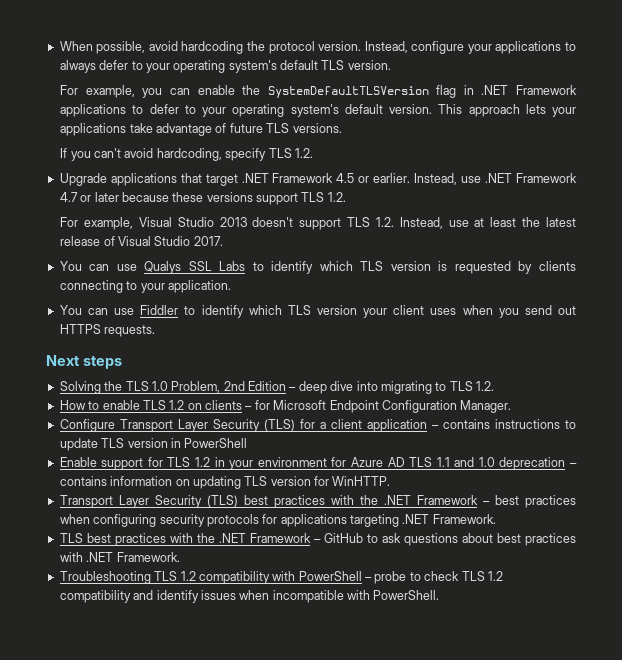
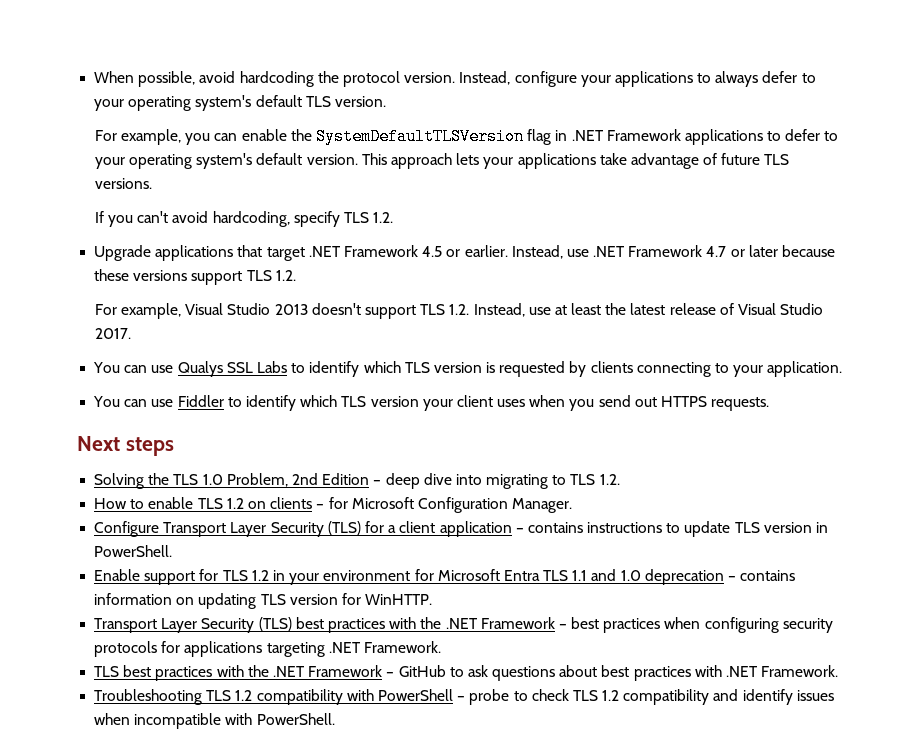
[329,400,379,413] Endpoint -> (414, 503) none
[184,438,248,448] PowerShell -> [94,545,173,557] PowerShell.
[350,457,405,467] Azure AD -> [437,569,540,581] Microsoft Entra

